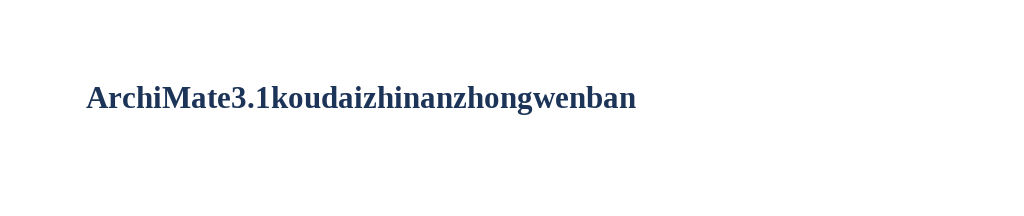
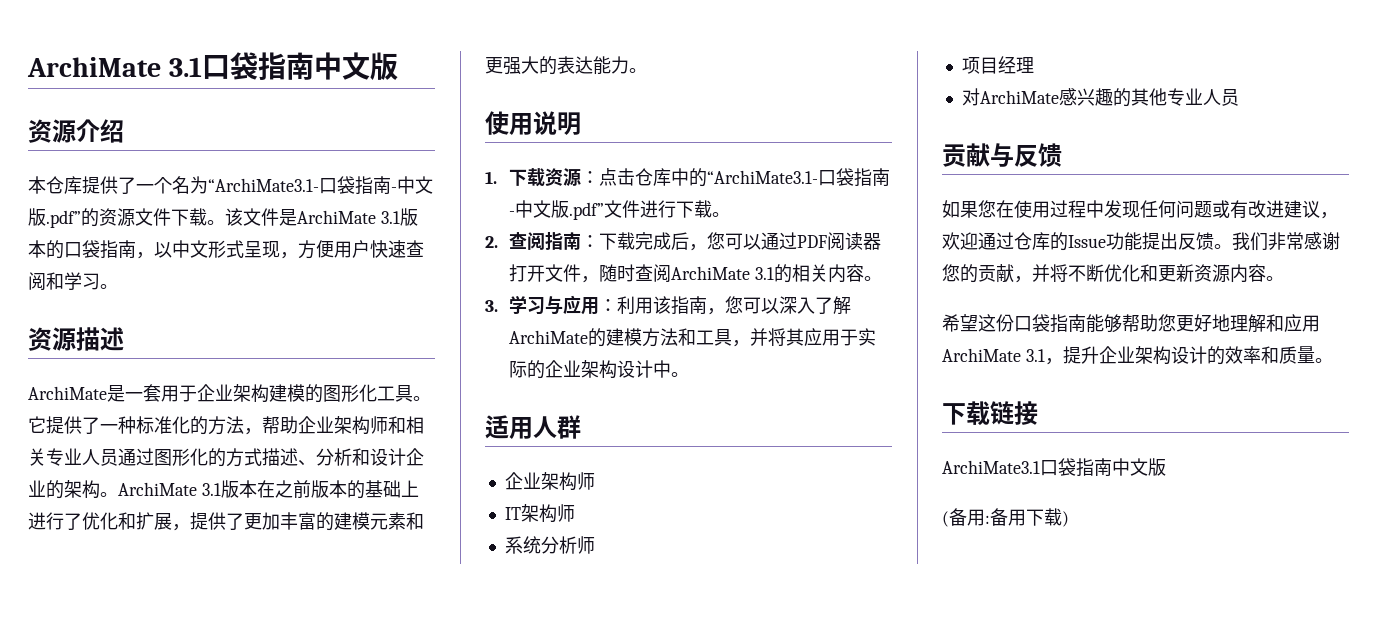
[86,86,636,115] ArchiMate3.1koudaizhinanzhongwenban -> [27,52,398,80] [28,119,124,143] [28,176,433,195] [28,208,418,228] [28,240,424,259] [28,272,118,290] [28,327,124,351] [28,384,431,403] [28,416,424,435] [28,448,424,467] [28,480,419,499] [28,512,424,531] [485,56,647,75] [485,111,581,135] [485,168,891,187] [509,200,731,220] [485,231,882,251] [509,264,883,283] [485,295,852,315] [509,328,877,347] [509,360,690,379] [485,415,581,439] [504,472,595,491] [504,504,575,523] [504,536,595,554] [961,56,1034,74] [961,88,1239,107] [942,143,1062,167] [942,200,1338,219] [942,232,1340,251] [942,264,1284,283] [942,314,1320,333] [942,346,1333,365] [942,401,1038,426] [942,458,1166,477] [942,508,1069,527] ArchiMate 3.1口袋指南中文版 // 资源介绍 // 本仓库提供了一个名为“ArchiMate3.1-口袋指南-中文版.pdf”的资源文件下载。该文件是ArchiMate 3.1版本的口袋指南，以中文形式呈现，方便用户快速查阅和学习。 // 资源描述 // ArchiMate是一套用于企业架构建模的图形化工具。它提供了一种标准化的方法，帮助企业架构师和相关专业人员通过图形化的方式描述、分析和设计企业的架构。ArchiMate 3.1版本在之前版本的基础上进行了优化和扩展，提供了更加丰富的建模元素和更强大的表达能力。 // 使用说明 // 1.下载资源：点击仓库中的“ArchiMate3.1-口袋指南-中文版.pdf”文件进行下载。 // 2.查阅指南：下载完成后，您可以通过PDF阅读器打开文件，随时查阅ArchiMate 3.1的相关内容。 // 3.学习与应用：利用该指南，您可以深入了解ArchiMate的建模方法和工具，并将其应用于实际的企业架构设计中。 // 适用人群 // 企业架构师 // IT架构师 // 系统分析师 // 项目经理 // 对ArchiMate感兴趣的其他专业人员 // 贡献与反馈 // 如果您在使用过程中发现任何问题或有改进建议，欢迎通过仓库的Issue功能提出反馈。我们非常感谢您的贡献，并将不断优化和更新资源内容。 // 希望这份口袋指南能够帮助您更好地理解和应用ArchiMate 3.1，提升企业架构设计的效率和质量。 // 下载链接 // ArchiMate3.1口袋指南中文版 // (备用:备用下载)

